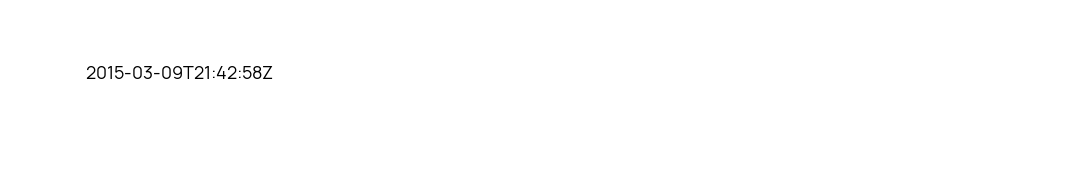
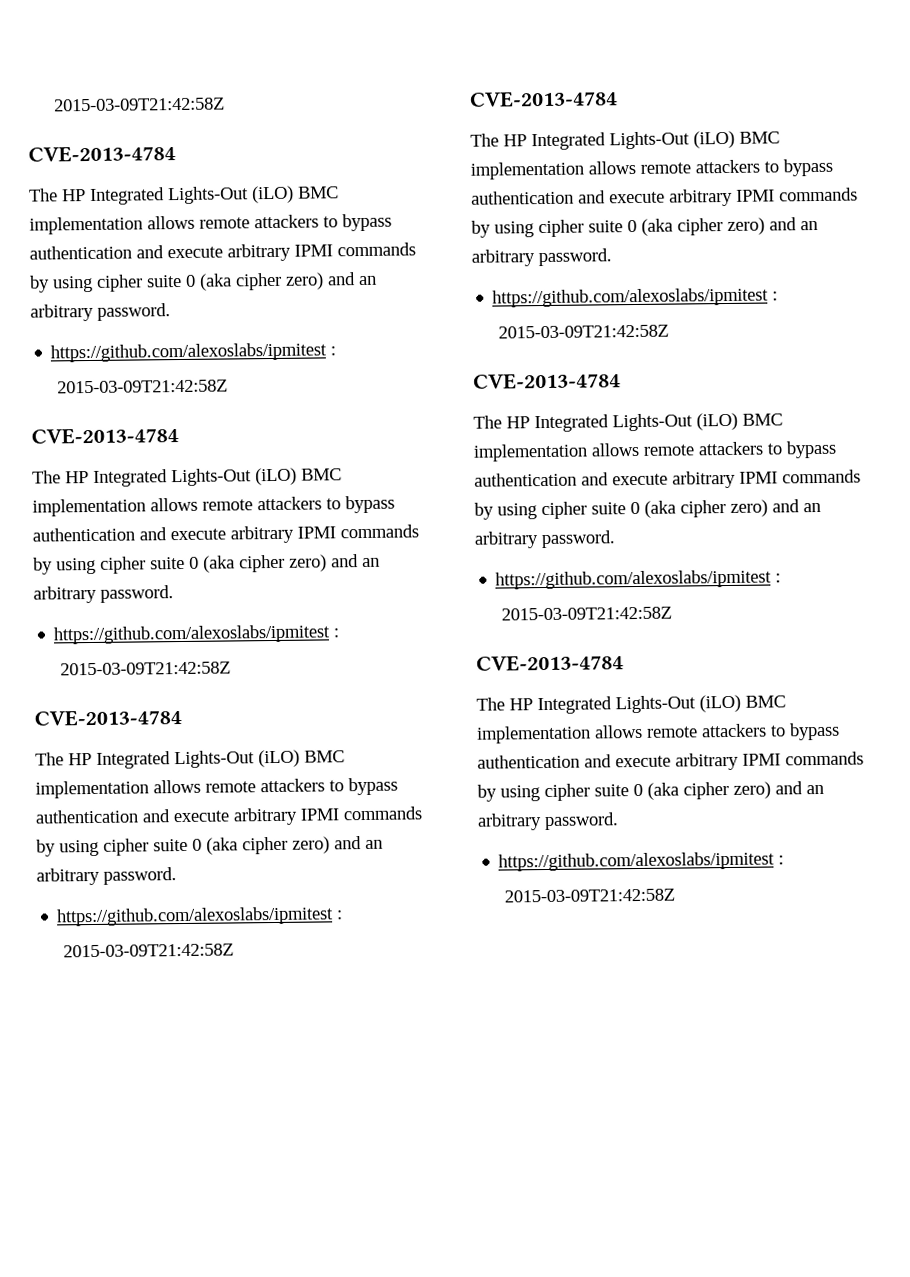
[85,66,273,79] 2015-03-09T21:42:58Z -> [53,97,225,112] [28,145,176,163] [29,185,339,205] [29,213,392,235] [29,242,416,262] [29,272,377,293] [30,303,171,322] [50,342,337,363] [56,379,228,394] [31,427,179,445] [32,467,342,487] [32,495,395,517] [32,524,419,544] [33,554,380,575] [33,585,174,604] [53,624,340,645] [59,661,231,676] [34,709,182,727] [35,749,345,769] [35,777,398,799] [35,806,422,826] [36,836,383,857] [36,867,177,886] [56,906,344,927] [62,943,234,958] [469,90,618,108] [470,130,780,151] [470,158,833,180] [471,187,858,207] [471,217,818,238] [471,248,612,267] [492,287,779,308] [497,324,669,339] [473,372,621,390] [473,412,783,433] [473,440,837,462] [474,469,861,489] [474,499,821,520] [474,530,616,549] [495,569,782,590] [500,606,672,621] [476,654,624,672] [476,694,786,715] [476,722,840,744] [477,751,864,771] [477,781,824,802] [477,812,619,831] [498,851,785,872] [503,888,675,903] 2015-03-09T21:42:58Z // CVE-2013-4784 // The HP Integrated Lights-Out (iLO) BMC implementation allows remote attackers to bypass authentication and execute arbitrary IPMI commands by using cipher suite 0 (aka cipher zero) and an arbitrary password. // https://github.com/alexoslabs/ipmitest : // 2015-03-09T21:42:58Z // CVE-2013-4784 // The HP Integrated Lights-Out (iLO) BMC implementation allows remote attackers to bypass authentication and execute arbitrary IPMI commands by using cipher suite 0 (aka cipher zero) and an arbitrary password. // https://github.com/alexoslabs/ipmitest : // 2015-03-09T21:42:58Z // CVE-2013-4784 // The HP Integrated Lights-Out (iLO) BMC implementation allows remote attackers to bypass authentication and execute arbitrary IPMI commands by using cipher suite 0 (aka cipher zero) and an arbitrary password. // https://github.com/alexoslabs/ipmitest : // 2015-03-09T21:42:58Z // CVE-2013-4784 // The HP Integrated Lights-Out (iLO) BMC implementation allows remote attackers to bypass authentication and execute arbitrary IPMI commands by using cipher suite 0 (aka cipher zero) and an arbitrary password. // https://github.com/alexoslabs/ipmitest : // 2015-03-09T21:42:58Z // CVE-2013-4784 // The HP Integrated Lights-Out (iLO) BMC implementation allows remote attackers to bypass authentication and execute arbitrary IPMI commands by using cipher suite 0 (aka cipher zero) and an arbitrary password. // https://github.com/alexoslabs/ipmitest : // 2015-03-09T21:42:58Z // CVE-2013-4784 // The HP Integrated Lights-Out (iLO) BMC implementation allows remote attackers to bypass authentication and execute arbitrary IPMI commands by using cipher suite 0 (aka cipher zero) and an arbitrary password. // https://github.com/alexoslabs/ipmitest : // 2015-03-09T21:42:58Z

